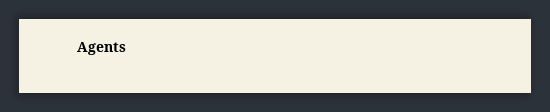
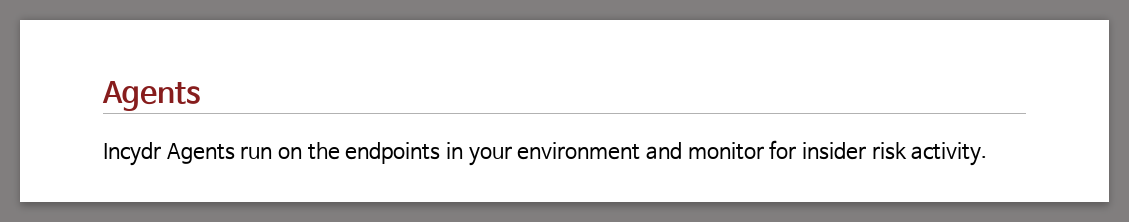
[77,42,126,55] Agents -> [102,81,200,111] [103,140,988,166] Agents // Incydr Agents run on the endpoints in your environment and monitor for insider risk activity.

